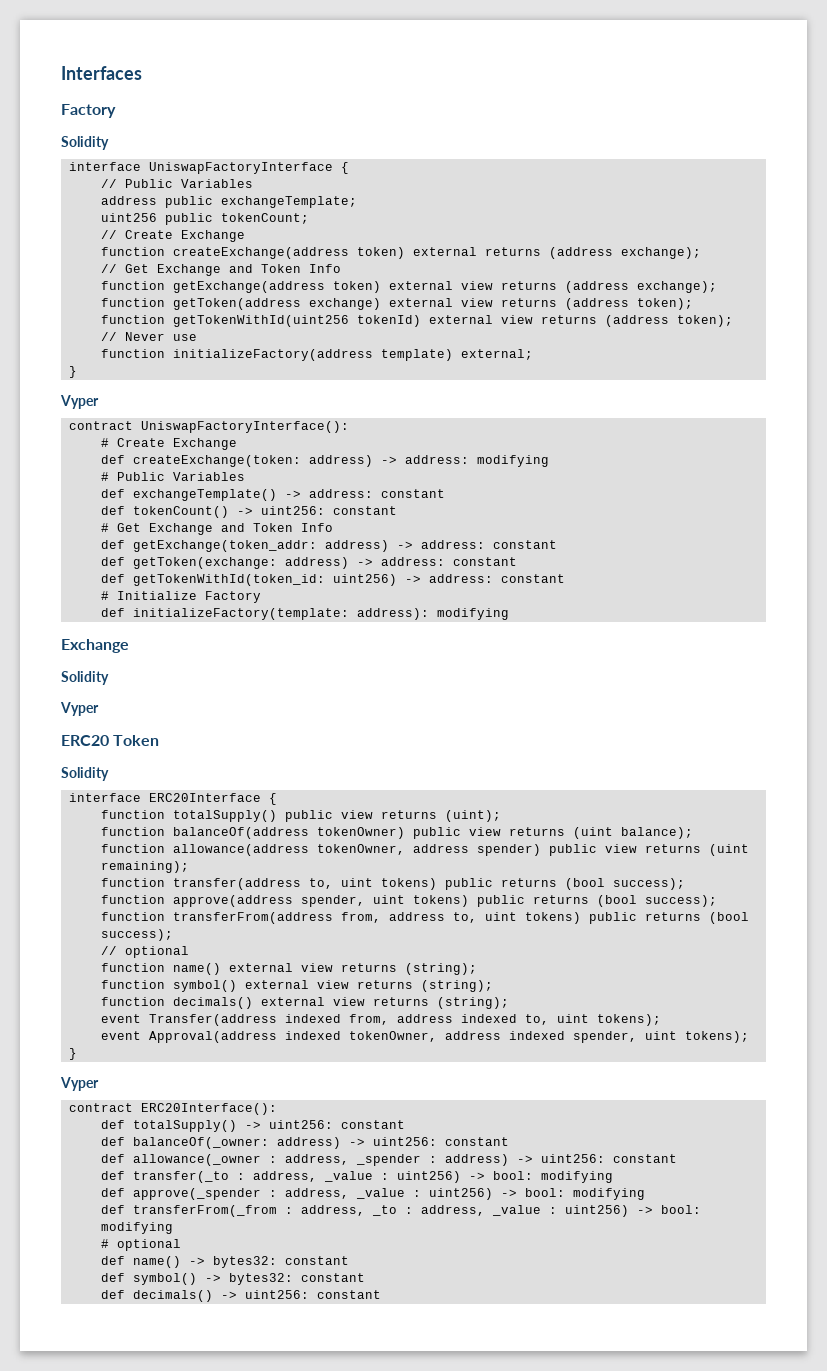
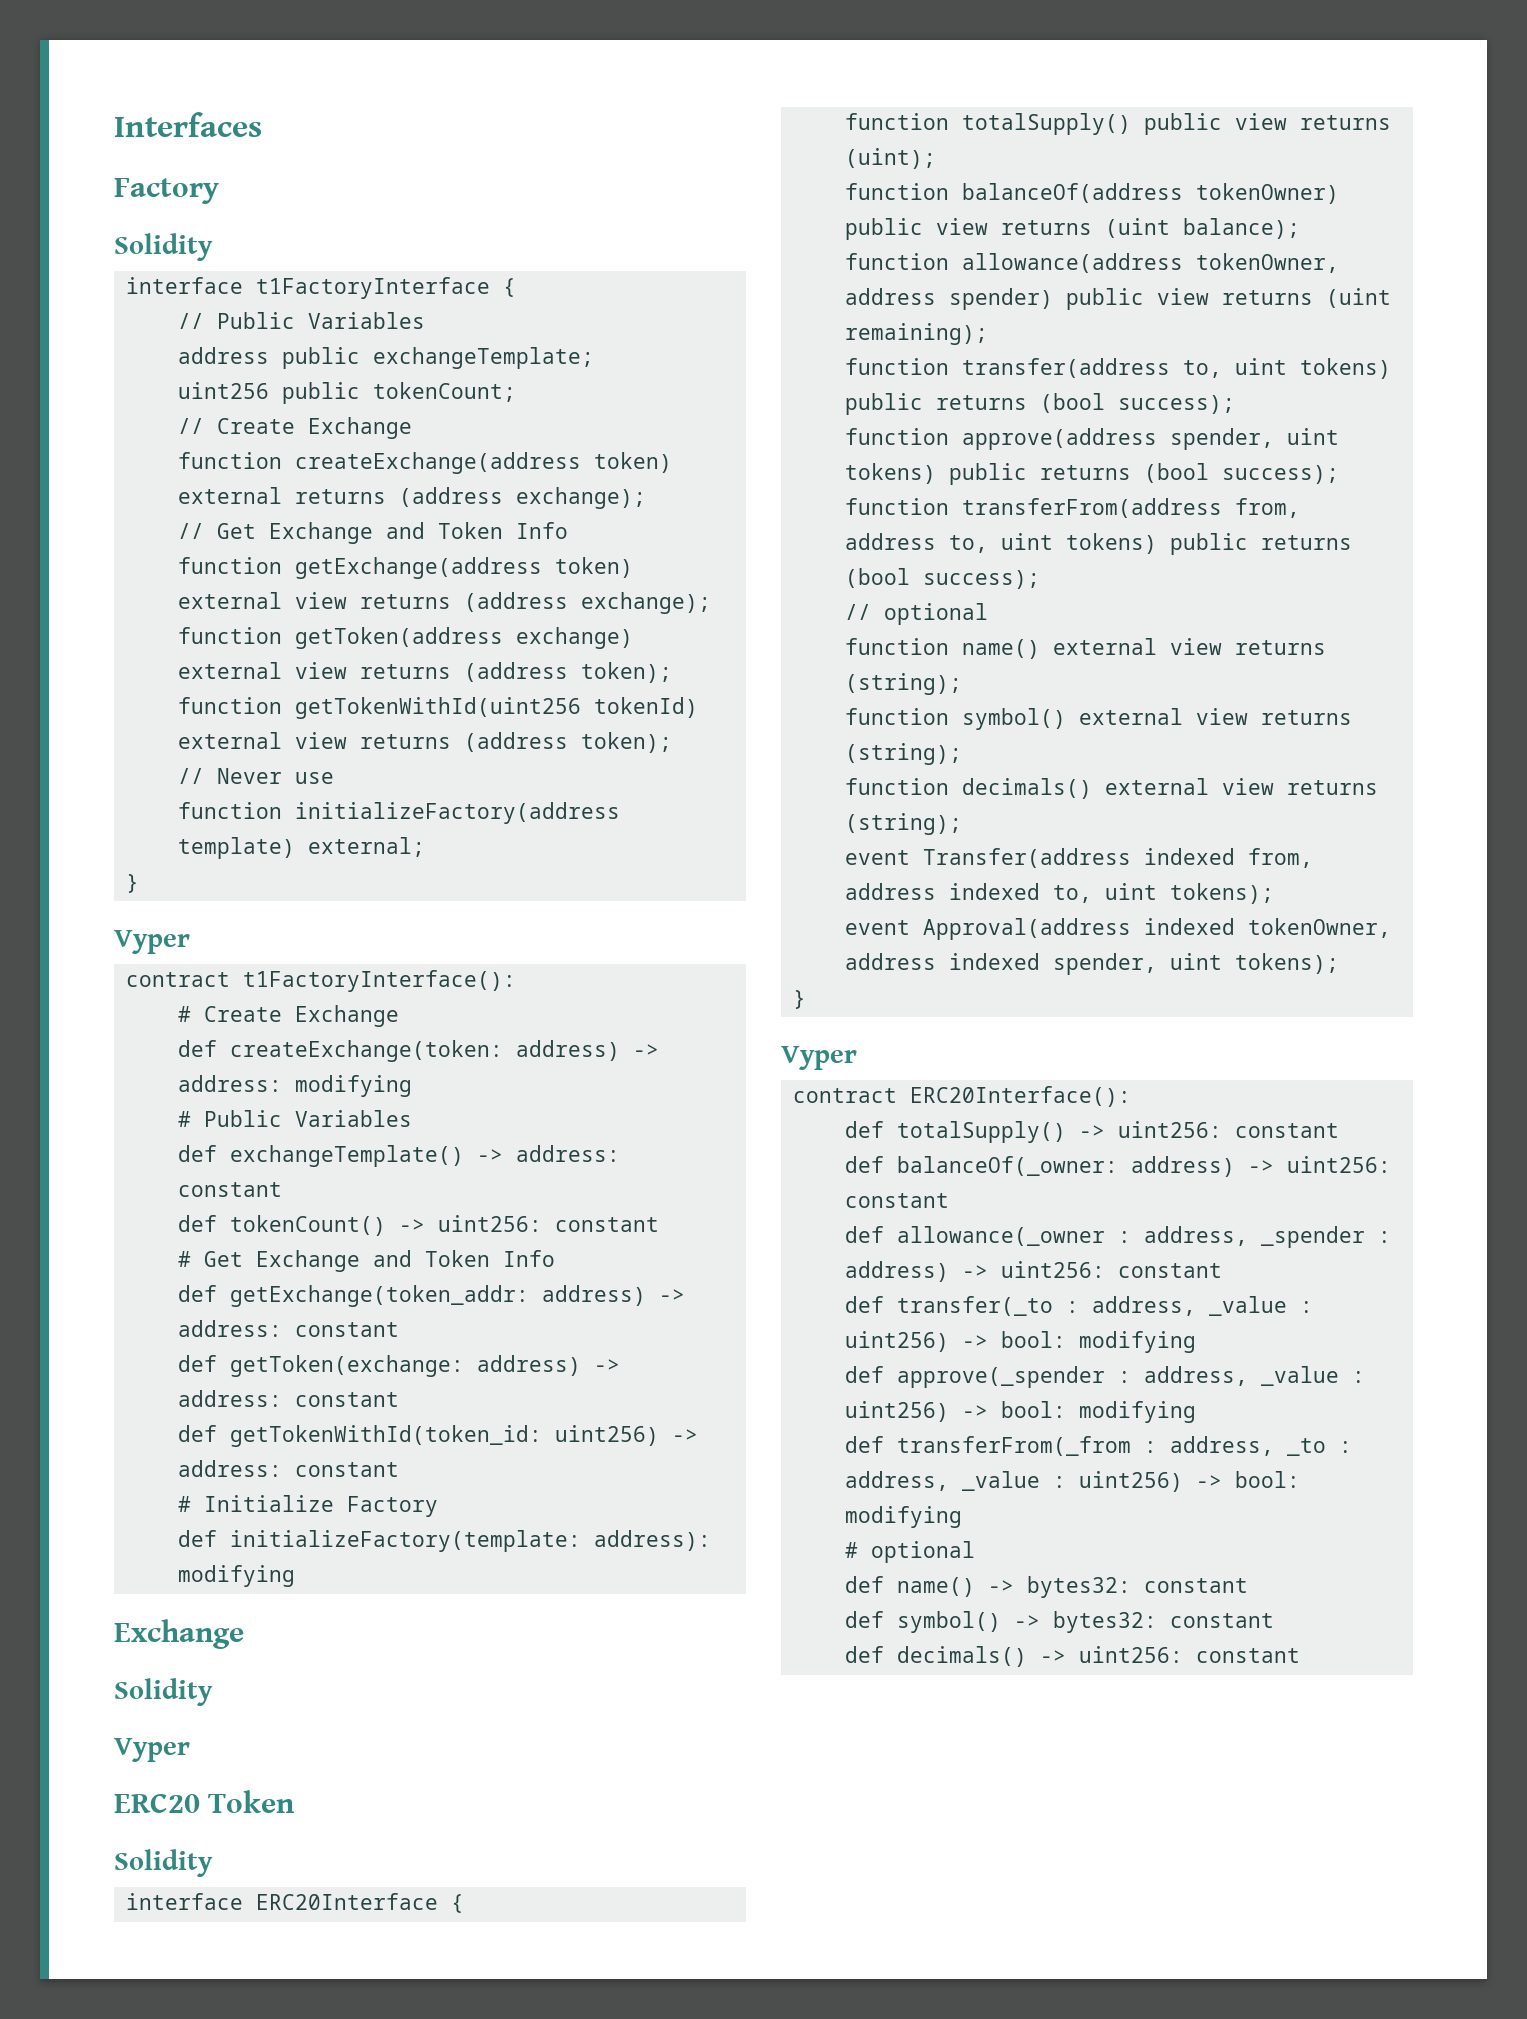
[148,162,333,174] UniswapFactoryInterface -> [256,277,491,299] t1FactoryInterface
[140,421,349,433] UniswapFactoryInterface(): -> [243,970,517,992] t1FactoryInterface():

